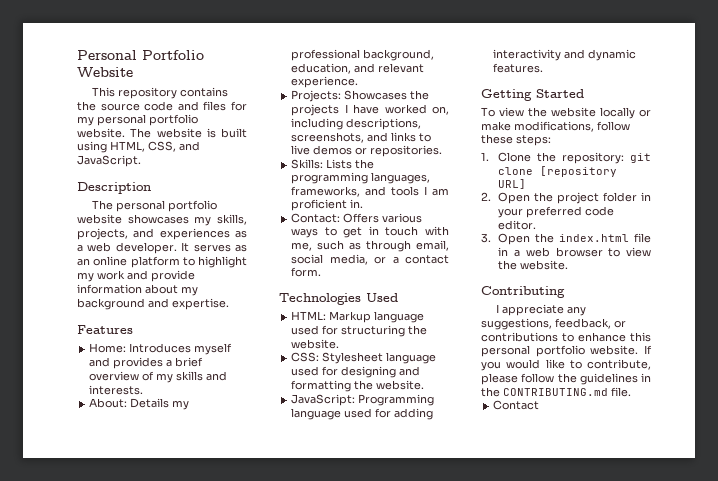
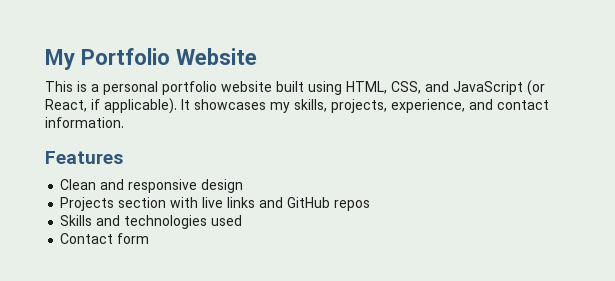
[77,50,137,60] Personal -> [45,49,75,70] My
[118,87,229,99] [77,101,247,111] [77,114,198,126] [77,128,216,138] repository contains the source code and files for my personal portfolio website. The website is -> [77,81,272,95] is a personal portfolio website
[77,155,141,167] [77,182,151,194] [92,200,218,212] [77,214,247,226] [77,228,248,240] [77,242,248,254] [77,256,247,268] [77,270,195,282] [77,284,198,296] [77,298,229,310] [77,325,133,334] [89,343,233,355] [89,357,204,369] [89,371,228,383] [89,385,144,395] [89,398,190,410] [291,49,435,61] [291,63,425,74] [291,76,359,88] [291,90,430,102] [291,104,449,116] [291,118,422,130] [291,132,432,143] [291,145,443,157] [291,159,375,169] [291,172,431,184] [291,186,449,197] [291,199,364,211] [291,213,423,223] [291,226,449,238] [291,240,449,252] [291,254,449,265] [291,267,322,277] [279,293,398,305] [291,311,425,323] [291,325,428,337] [291,339,340,349] [291,352,437,364] [291,366,421,378] [291,380,425,392] [291,394,435,406] [291,408,434,420] [493,49,637,61] [493,63,544,73] [481,89,584,101] [481,107,651,119] [481,121,630,132] [481,134,551,146] [481,152,651,164] [498,166,618,177] [498,179,527,189] [481,192,651,204] [498,206,615,218] [498,220,537,230] [481,233,651,245] [498,247,651,257] [498,260,569,270] [481,286,565,298] [496,304,587,316] [481,318,626,330] [481,332,651,342] [481,345,652,357] [481,359,651,371] [481,373,651,385] [481,387,631,397] JavaScript. // Description // The personal portfolio website showcases my skills, projects, and experiences as a web developer. It serves as an online platform to highlight my work and provide information about my background and expertise. // Features // Home: Introduces myself and provides a brief overview of my skills and interests. // About: Details my professional background, education, and relevant experience. // Projects: Showcases the projects I have worked on, including descriptions, screenshots, and links to live demos or repositories. // Skills: Lists the programming languages, frameworks, and tools I am proficient in. // Contact: Offers various ways to get in touch with me, such as through email, social media, or a contact form. // Technologies Used // HTML: Markup language used for structuring the website. // CSS: Stylesheet language used for designing and formatting the website. // JavaScript: Programming language used for adding interactivity and dynamic features. // Getting Started // To view the website locally or make modifications, follow these steps: // 1. Clone the repository: git clone [repository URL] // 2. Open the project folder in your preferred code editor. // 3. Open the index.html file in a web browser to view the website. // Contributing // I appreciate any suggestions, feedback, or contributions to enhance this personal portfolio website. If you would like to contribute, please follow the guidelines in the CONTRIBUTING.md file. -> [453,80,545,96] [45,98,549,114] [45,117,124,128] [45,151,123,164] [60,179,244,193] [60,197,371,211] [60,215,243,229] JavaScript (or React, if applicable). It showcases my skills, projects, experience, and contact information. // Features // Clean and responsive design // Projects section with live links and GitHub repos // Skills and technologies used
(540, 405) none -> [117,233,150,244] form

